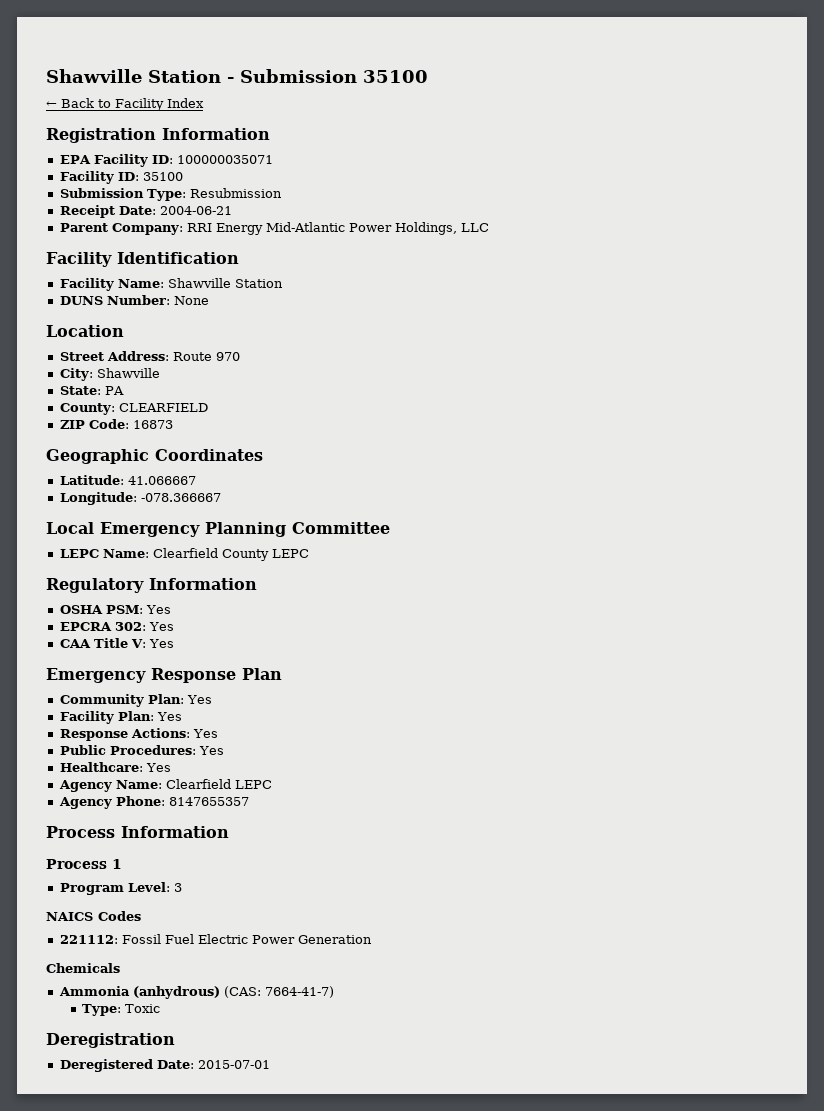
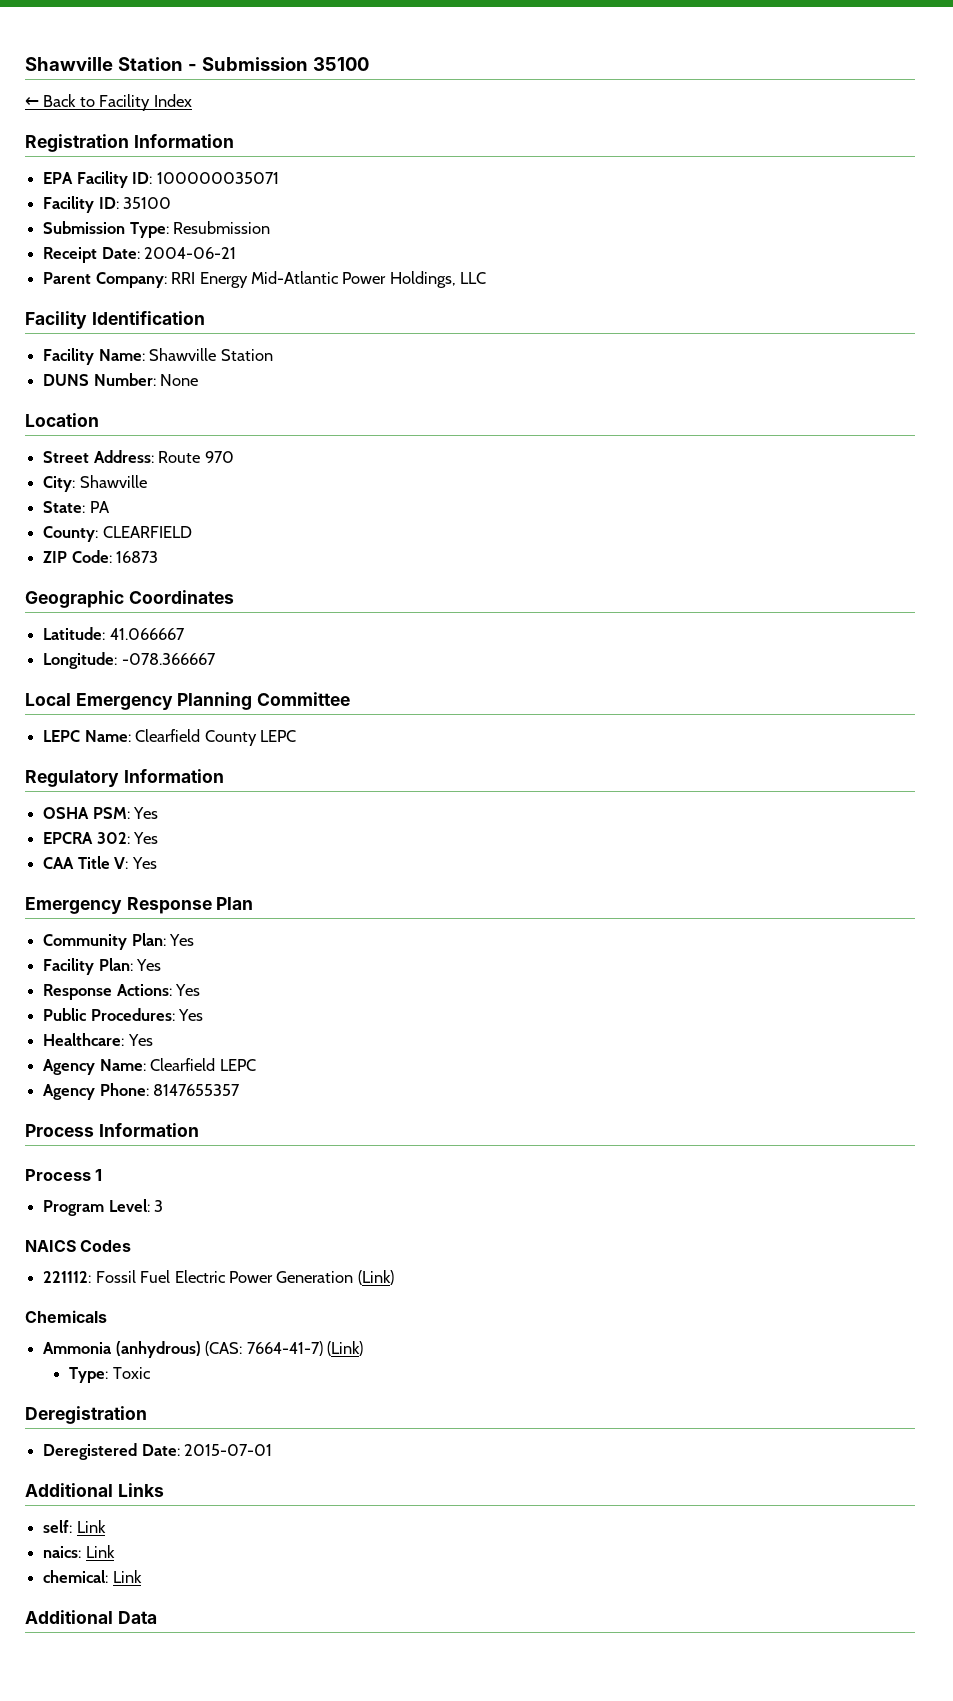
(372, 939) none -> [357,1270,394,1285] (Link)
(334, 992) none -> [326,1341,363,1356] (Link)
(270, 1064) none -> [25,1483,164,1497] [43,1520,106,1533] [43,1545,115,1558] [43,1570,142,1583] [25,1610,157,1624] // Additional Links // self: Link // naics: Link // chemical: Link // Additional Data

